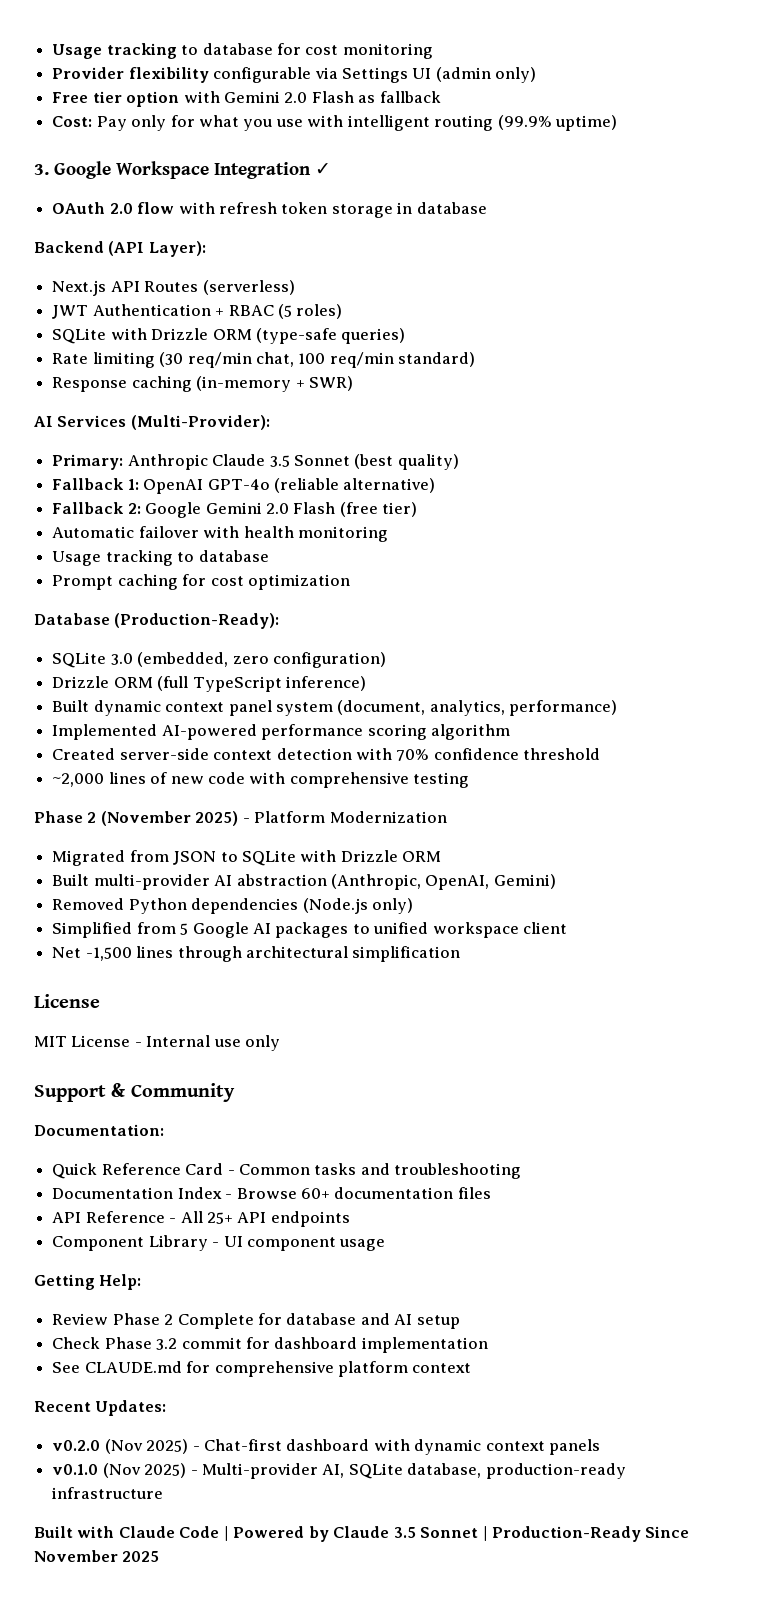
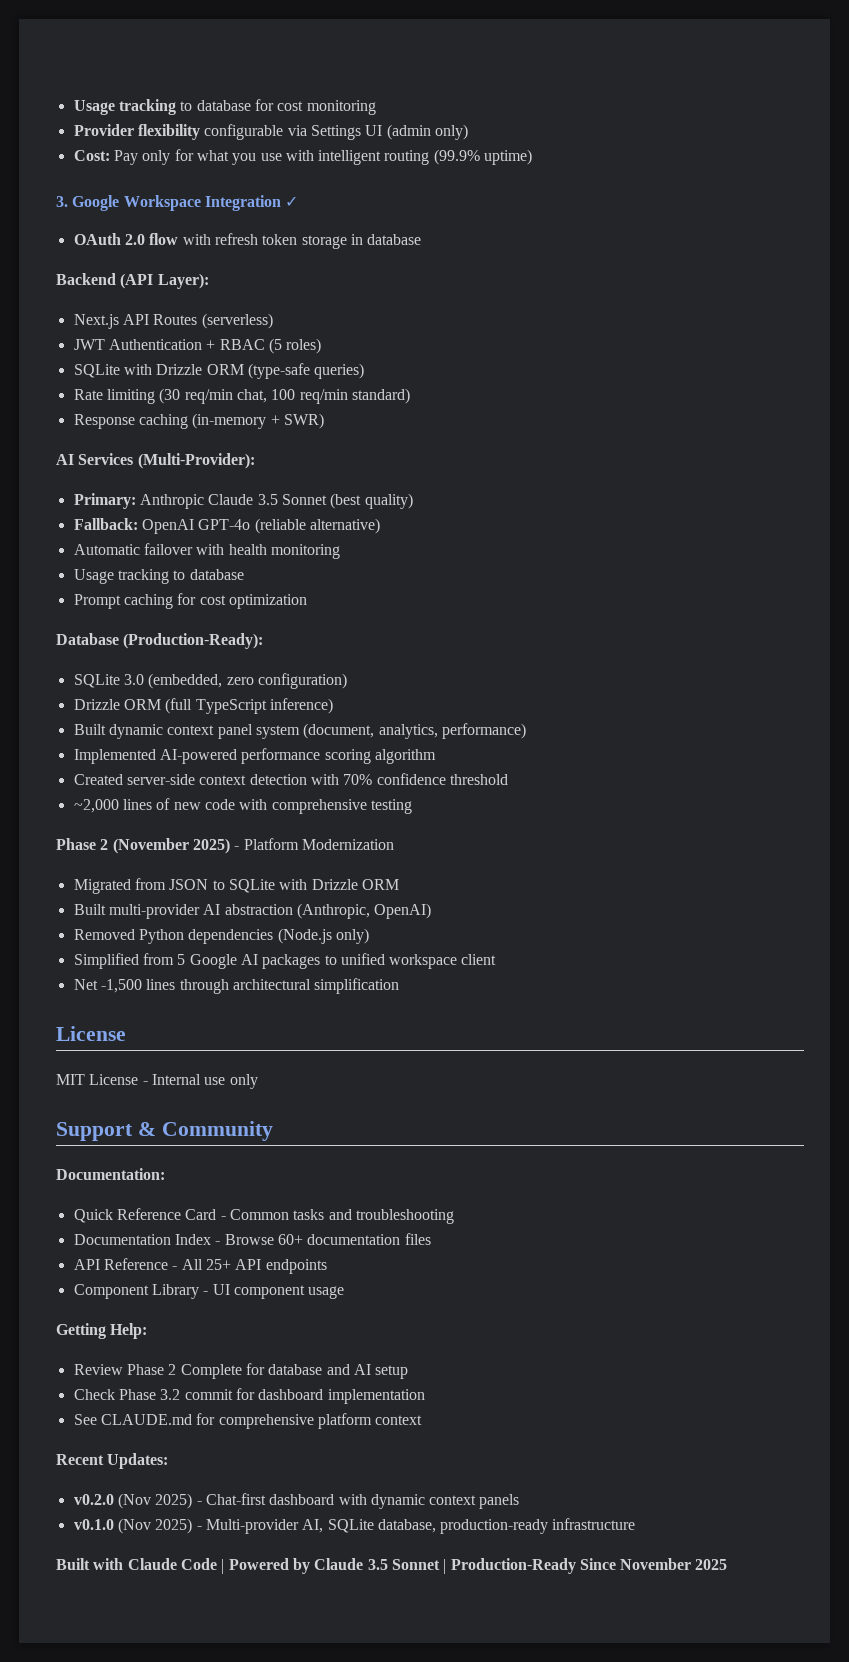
[52,91,441,107] // Free tier option with Gemini 2.0 Flash as fallback -> (468, 132) none
[52,478,139,490] Fallback 1: -> [73,518,138,530] Fallback:
[52,502,418,518] // Fallback 2: Google Gemini 2.0 Flash (free tier) -> (380, 526) none
[425,874,556,890] OpenAI, Gemini) -> [374,903,432,919] OpenAI)

